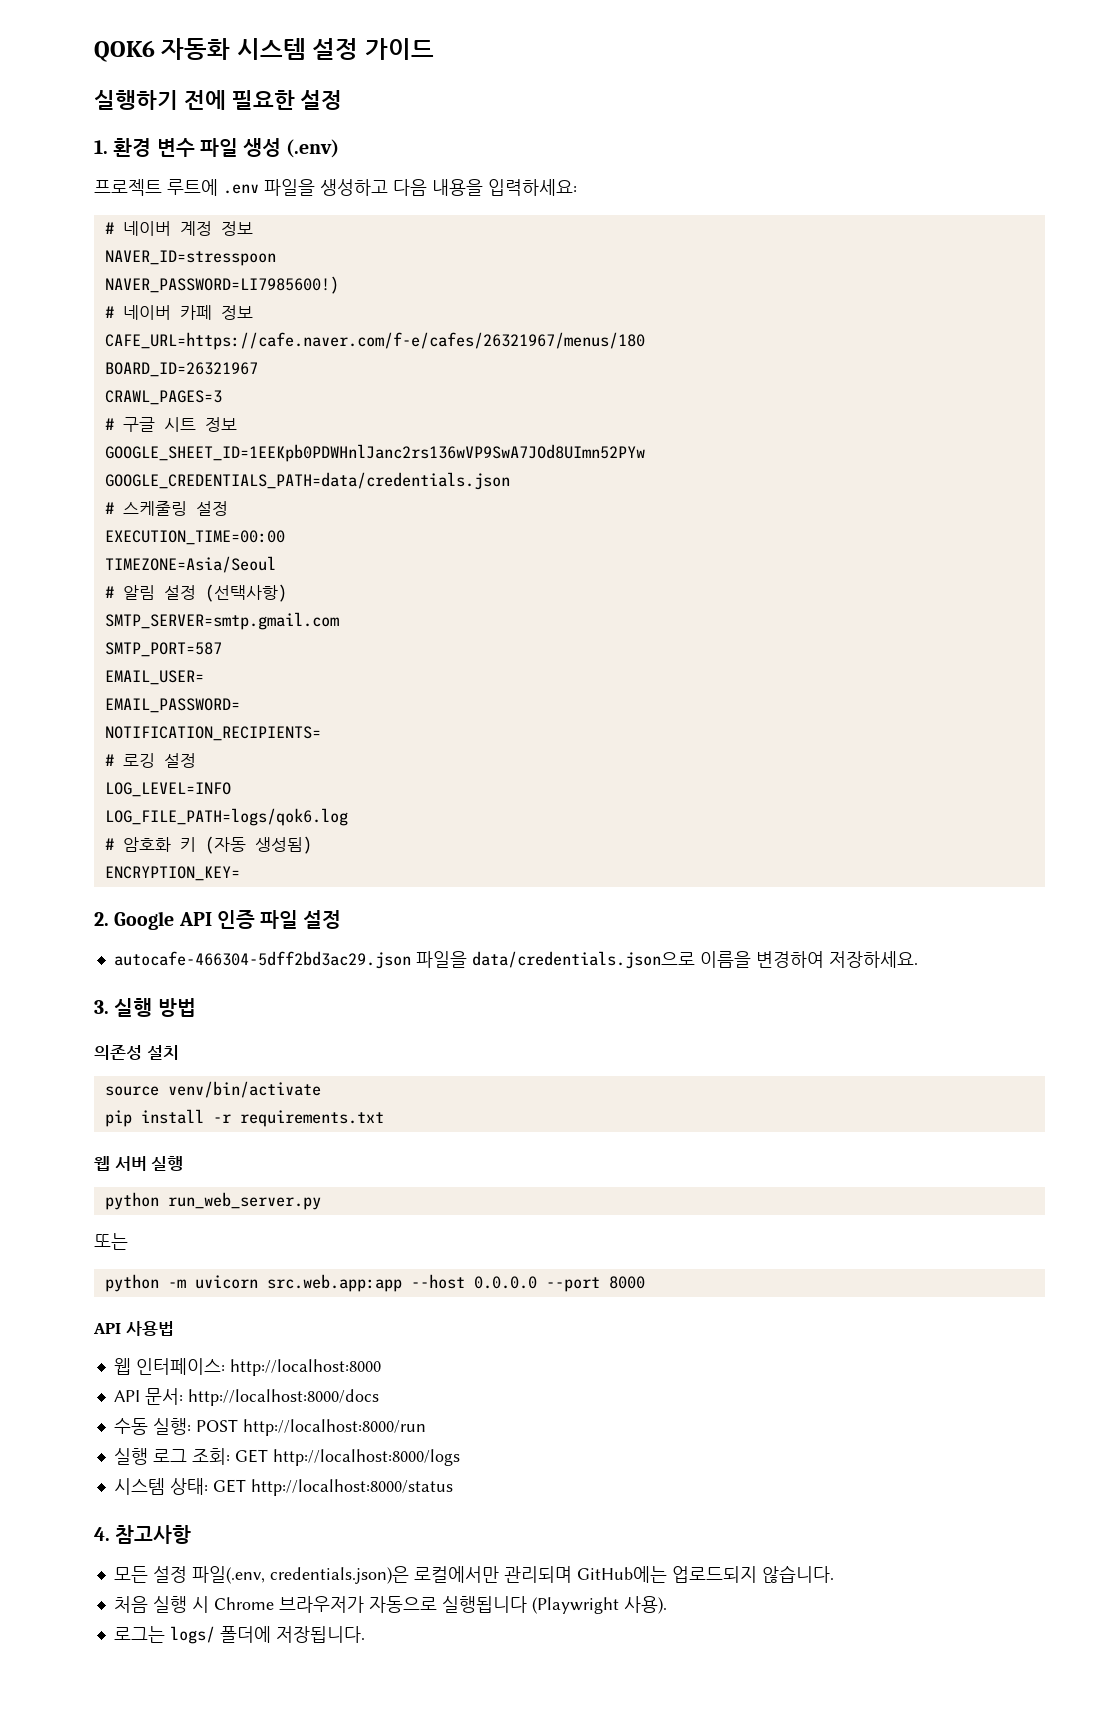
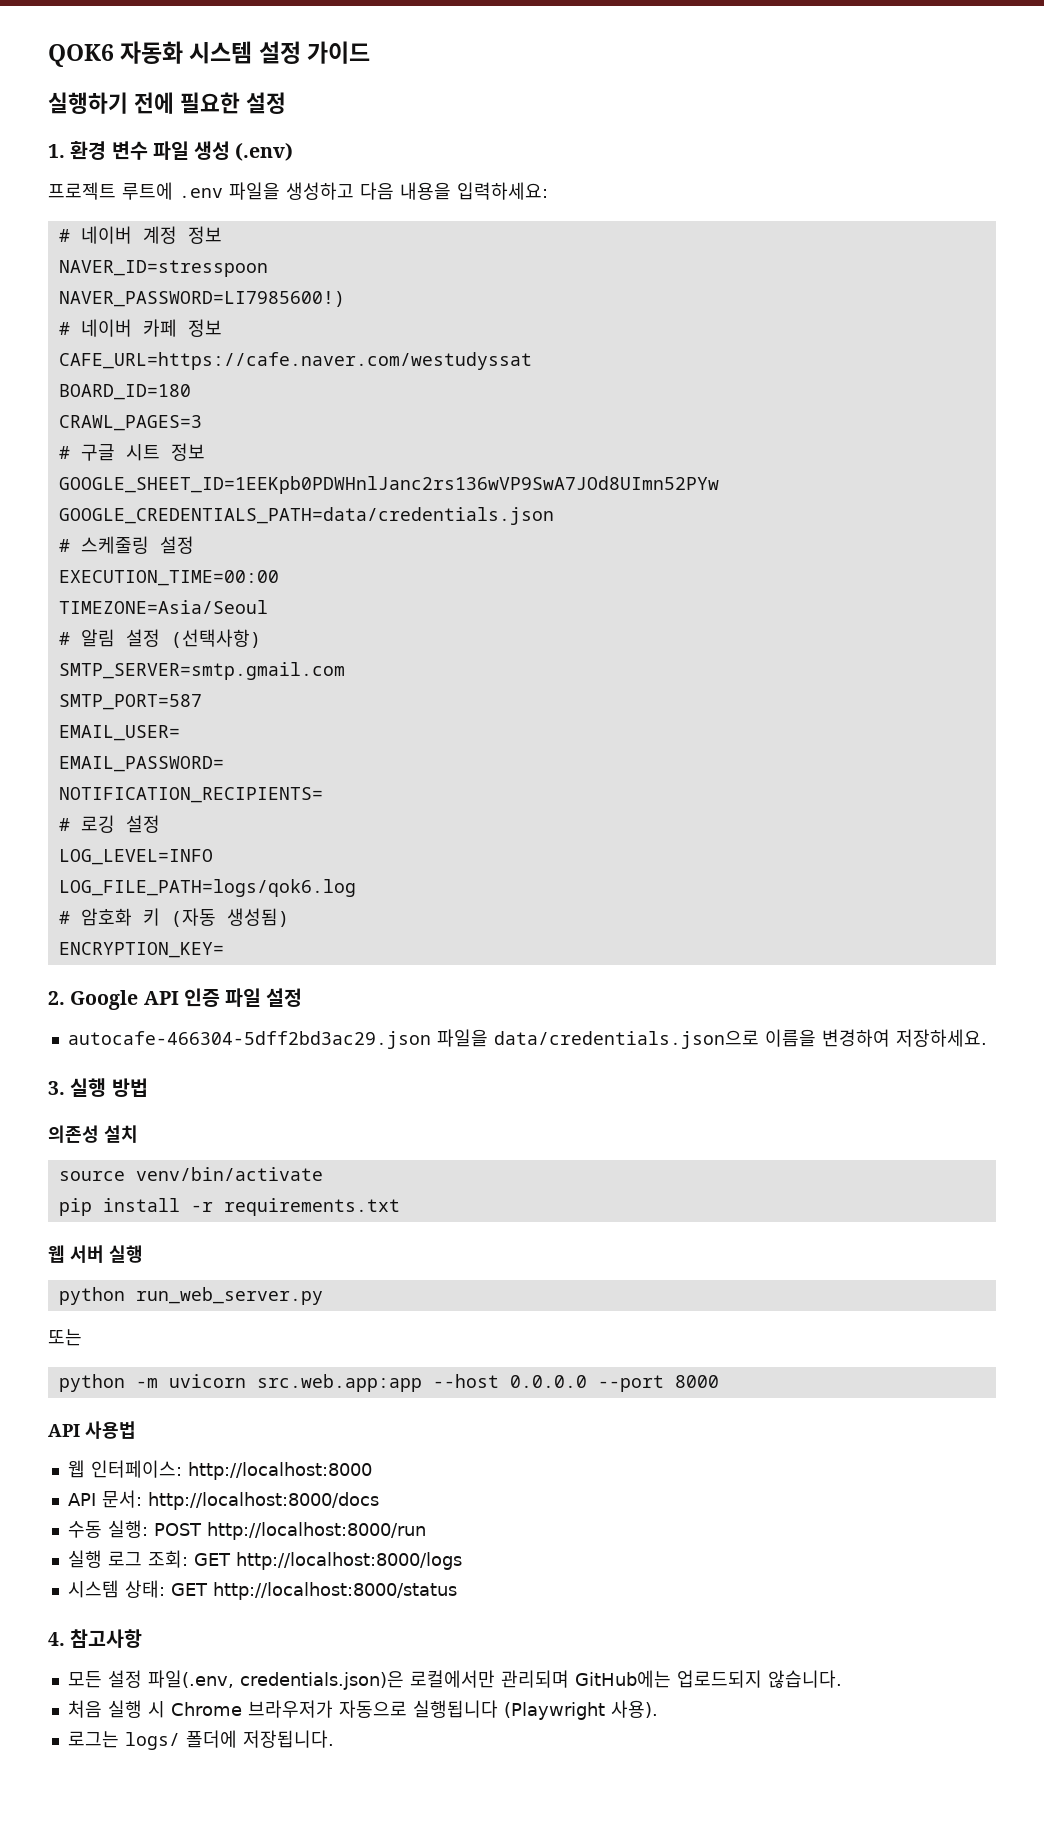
[104,332,645,350] [104,362,258,377] CAFE_URL=https://cafe.naver.com/f-e/cafes/26321967/menus/180 // BOARD_ID=26321967 -> [58,352,532,370] [58,384,191,400] CAFE_URL=https://cafe.naver.com/westudyssat // BOARD_ID=180

